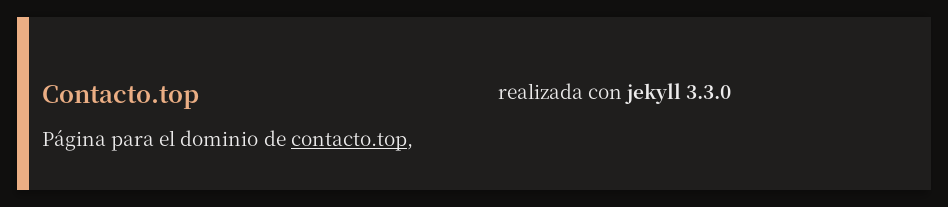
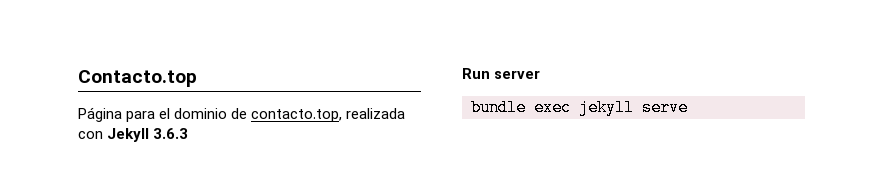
[625,83,732,104] jekyll 3.3.0 -> [107,128,189,142] [462,68,541,79] [471,99,688,116] Jekyll 3.6.3 // Run server // bundle exec jekyll serve

